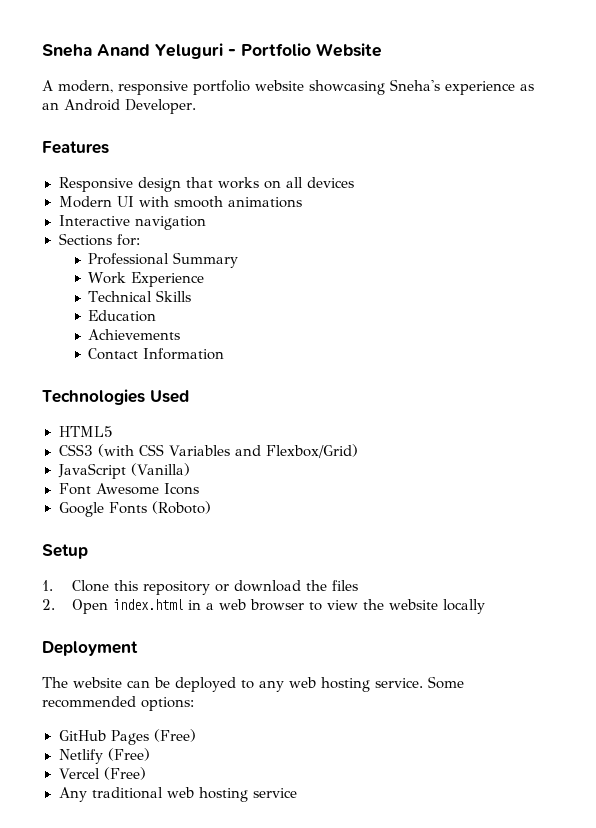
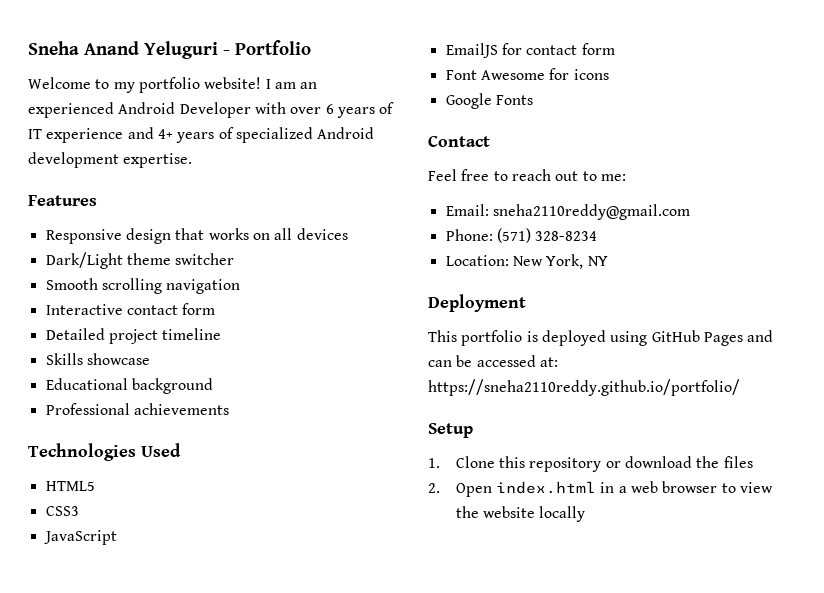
[316,43,382,57] [42,79,534,95] [42,99,196,114] Website // A modern, responsive portfolio website showcasing Sneha's experience as an Android Developer. -> [28,77,318,93] [28,102,395,118] [28,127,375,143] [28,152,193,168] // Welcome to my portfolio website! I am an experienced Android Developer with over 6 years of IT experience and 4+ years of specialized Android development expertise.
[58,196,302,208] [58,215,206,230] [58,233,140,246] [88,252,239,268] [88,272,205,287] [88,290,192,302] [88,310,157,322] [88,329,181,340] [88,348,225,360] [42,389,189,405] [58,426,113,437] [58,444,359,458] [57,463,191,479] Modern UI with smooth animations // Interactive navigation // Sections for: // Professional Summary // Work Experience // Technical Skills // Education // Achievements // Contact Information // Technologies Used // HTML5 // CSS3 (with CSS Variables and Flexbox/Grid) // JavaScript (Vanilla) -> [45,252,235,269] [45,278,241,294] [45,303,216,315] [45,328,222,344] [45,353,150,365] [45,378,213,394] [45,403,229,415] [28,443,181,461] [45,481,95,491] [45,506,79,516] [43,530,117,545] [445,43,615,58] Dark/Light theme switcher // Smooth scrolling navigation // Interactive contact form // Detailed project timeline // Skills showcase // Educational background // Professional achievements // Technologies Used // HTML5 // CSS3 // JavaScript // EmailJS for contact form
[164,483,200,495] Icons -> [549,68,609,80] for icons
[151,501,211,514] (Roboto) -> [428,136,490,147] [428,169,626,181] [445,204,690,220] [445,228,598,243] [445,254,608,269] [428,294,526,312] [428,330,774,346] [428,355,558,367] [428,379,740,396] // Contact // Feel free to reach out to me: // Email: sneha2110reddy@gmail.com // Phone: (571) 328-8234 // Location: New York, NY // Deployment // This portfolio is deployed using GitHub Pages and can be accessed at: https://sneha2110reddy.github.io/portfolio/
[42,641,138,656] [42,676,464,692] [42,696,194,711] [58,729,196,745] [58,748,150,764] [58,767,147,780] [58,787,297,802] // Deployment // The website can be deployed to any web hosting service. Some recommended options: // GitHub Pages (Free) // Netlify (Free) // Vercel (Free) // Any traditional web hosting service -> (586, 514) none

